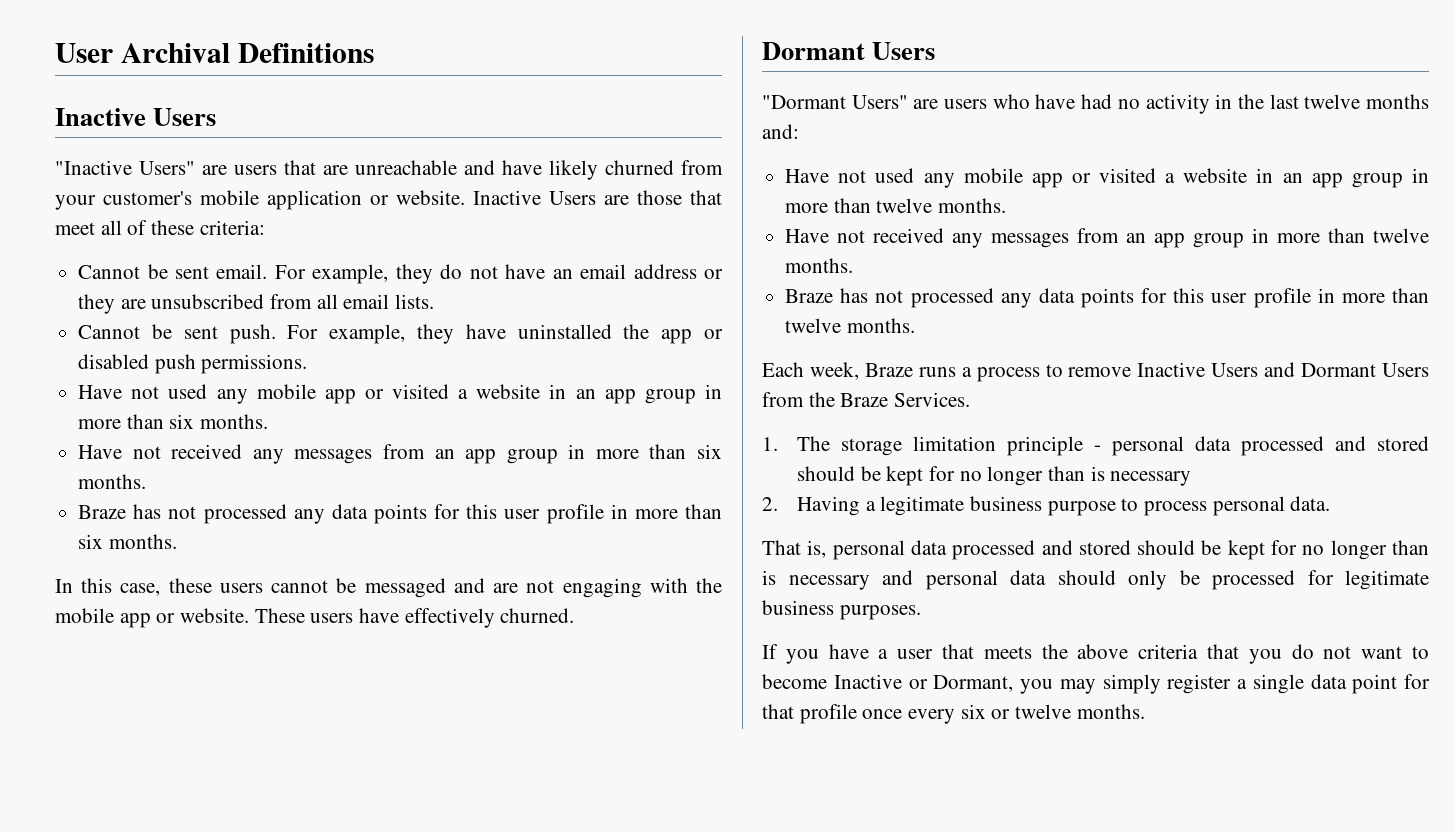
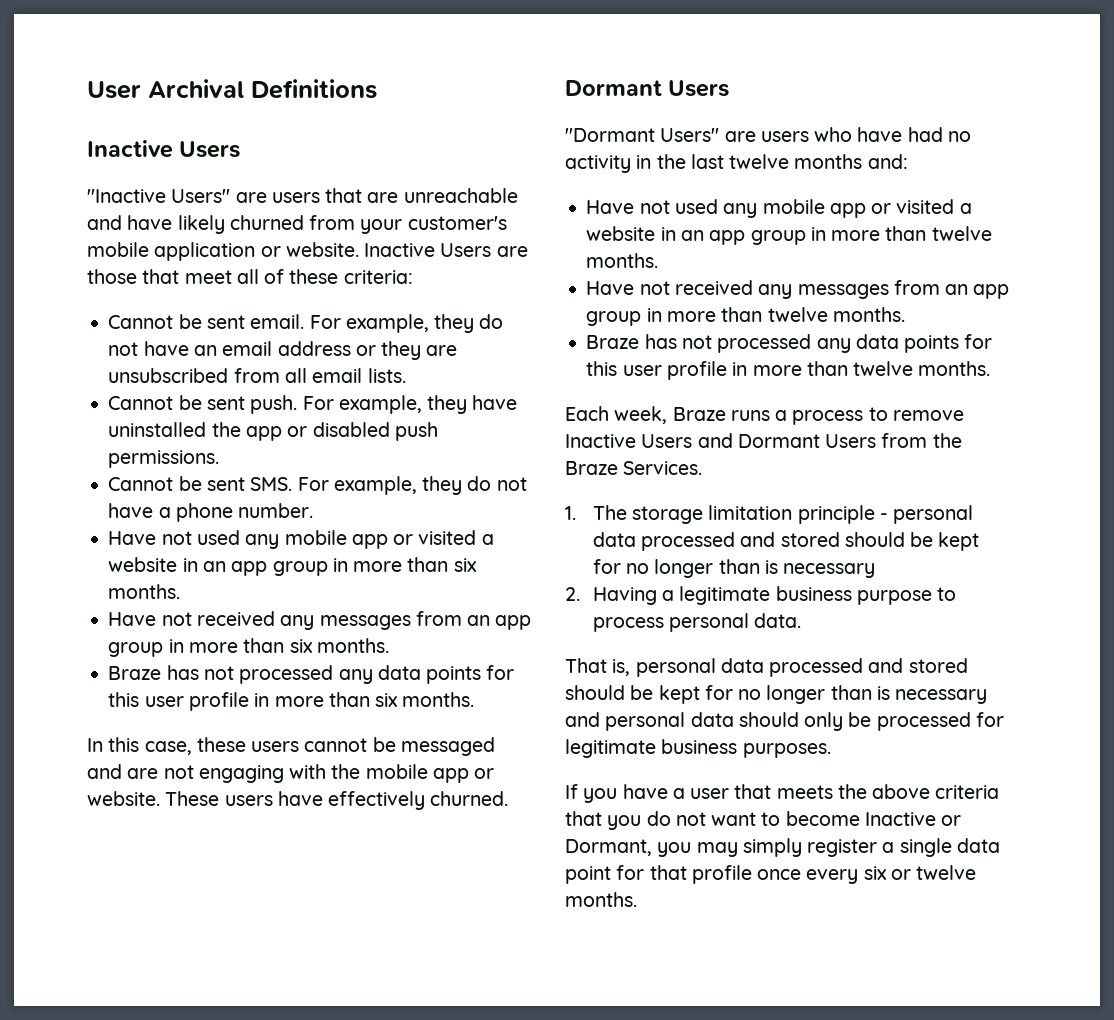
(308, 364) none -> [108,476,527,495] [108,503,314,522] // Cannot be sent SMS. For example, they do not have a phone number.

